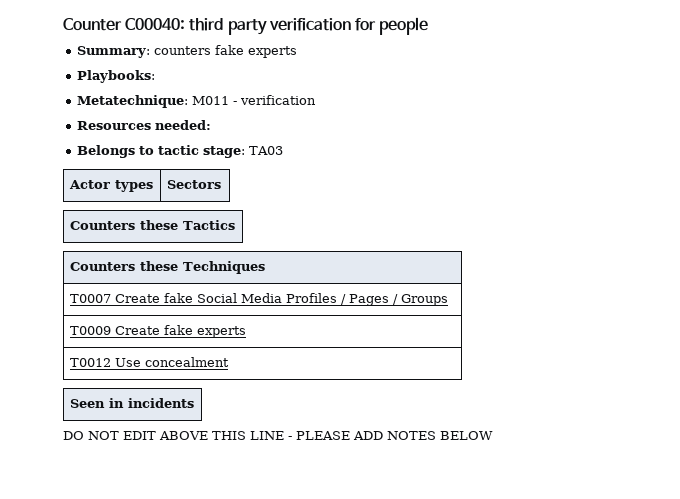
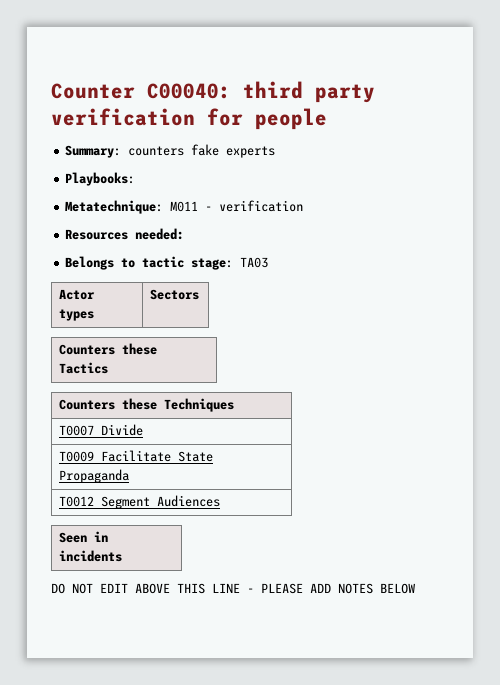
[115,293,449,306] [70,325,247,338] Create fake Social Media Profiles / Pages / Groups // T0009 Create fake experts -> [100,424,143,436] [58,450,213,462] [58,469,129,483] Divide // T0009 Facilitate State Propaganda
[115,357,230,367] Use concealment -> [100,495,220,509] Segment Audiences

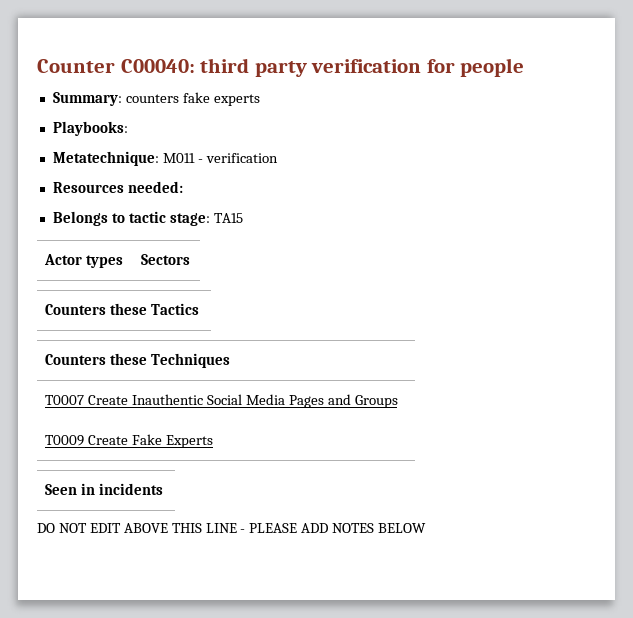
[240,257,269,268] TA03 -> [213,213,243,223] TA15
[100,424,143,436] [58,450,213,462] [58,469,129,483] [58,495,220,509] Divide // T0009 Facilitate State Propaganda // T0012 Segment Audiences -> [88,394,398,408] [45,434,213,448] Create Inauthentic Social Media Pages and Groups // T0009 Create Fake Experts

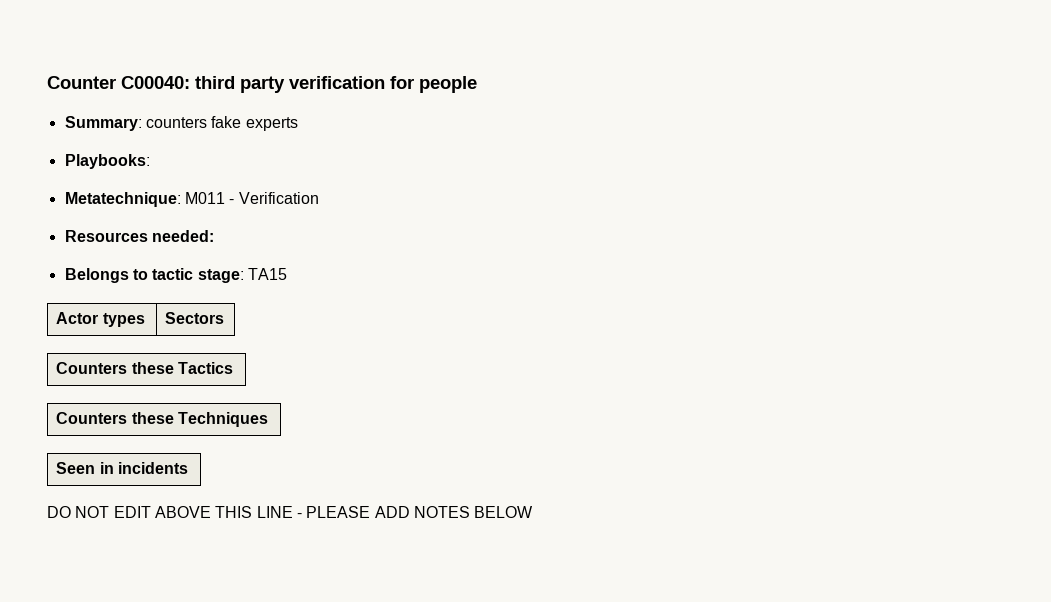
[205,153,278,163] verification -> [238,192,319,204] Verification
[45,394,398,408] [45,434,213,448] // T0007 Create Inauthentic Social Media Pages and Groups // T0009 Create Fake Experts -> (268, 419) none

